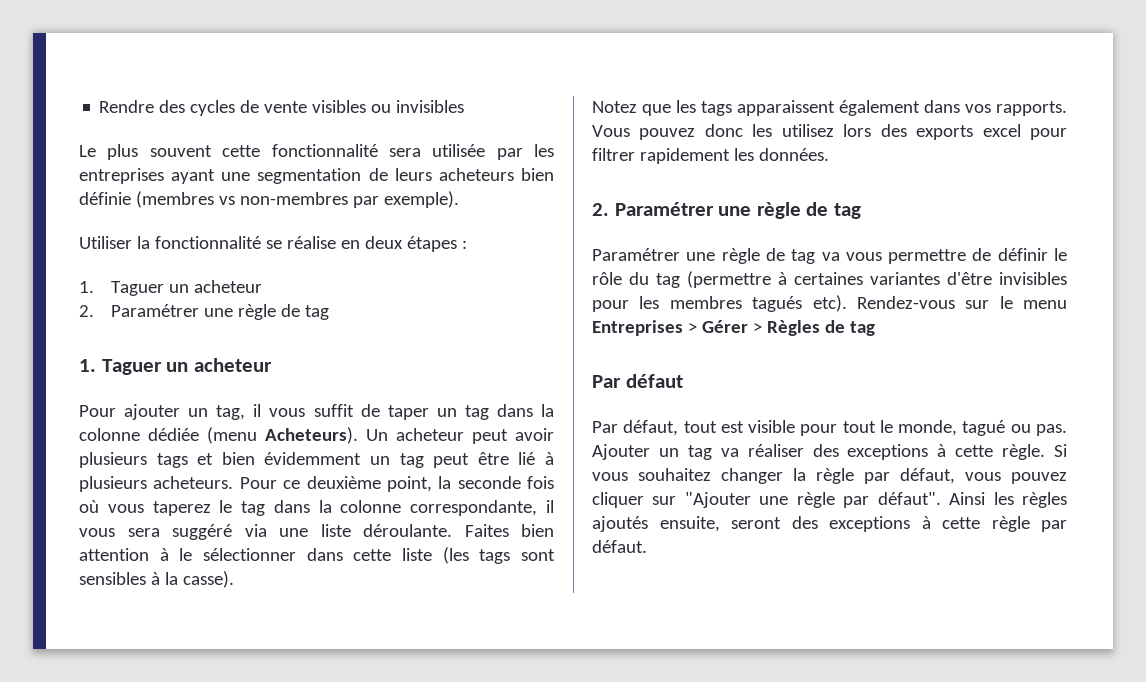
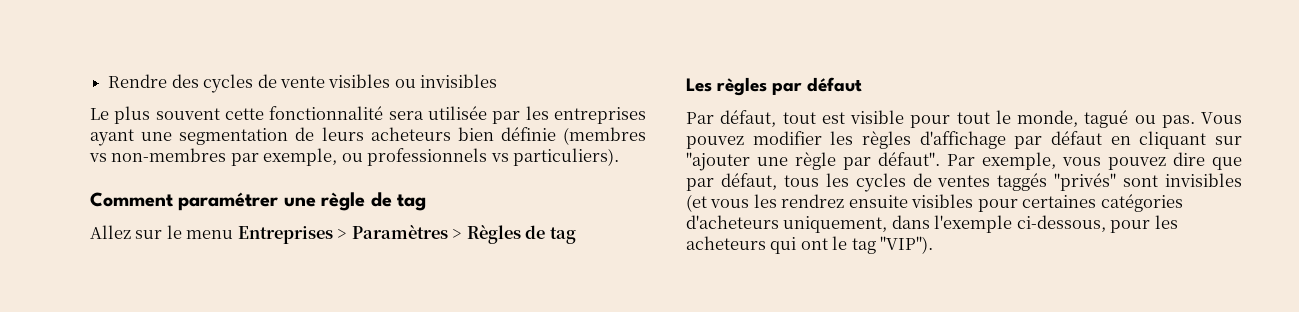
[383,191,459,208] [79,236,467,252] [79,280,262,296] [79,304,329,320] [79,358,272,375] [79,404,554,420] [79,427,554,444] [79,452,555,468] [79,476,554,492] [79,500,554,516] [79,524,554,540] [79,547,555,564] [79,571,234,588] [592,100,1067,116] [592,124,1067,140] [592,148,829,164] [592,202,861,219] [592,248,1067,264] [592,271,1067,288] [592,295,955,312] exemple). // Utiliser la fonctionnalité se réalise en deux étapes : // 1. Taguer un acheteur // 2. Paramétrer une règle de tag // 1. Taguer un acheteur // Pour ajouter un tag, il vous suffit de taper un tag dans la colonne dédiée (menu Acheteurs). Un acheteur peut avoir plusieurs tags et bien évidemment un tag peut être lié à plusieurs acheteurs. Pour ce deuxième point, la seconde fois où vous taperez le tag dans la colonne correspondante, il vous sera suggéré via une liste déroulante. Faites bien attention à le sélectionner dans cette liste (les tags sont sensibles à la casse). // Notez que les tags apparaissent également dans vos rapports. Vous pouvez donc les utilisez lors des exports excel pour filtrer rapidement les données. // 2. Paramétrer une règle de tag // Paramétrer une règle de tag va vous permettre de définir le rôle du tag (permettre à certaines variantes d'être invisibles pour les membres tagués etc). Rendez-vous -> [263,148,620,166] [90,192,426,211] [90,225,131,239] exemple, ou professionnels vs particuliers). // Comment paramétrer une règle de tag // Allez
[701,320,748,333] Gérer -> [351,225,448,239] Paramètres
[592,375,621,388] Par -> [686,77,803,96] Les règles par
[592,444,1067,460] [592,468,1067,484] [592,492,1067,508] [592,516,1067,532] [592,540,647,553] Ajouter un tag va réaliser des exceptions à cette règle. Si vous souhaitez changer la règle par défaut, vous pouvez cliquer sur "Ajouter une règle par défaut". Ainsi les règles ajoutés ensuite, seront des exceptions à cette règle par défaut. -> [1201,112,1242,124] [686,131,1242,149] [686,152,1242,171] [686,173,1242,192] [686,194,1183,212] [686,215,1178,233] [686,236,934,254] Vous pouvez modifier les règles d'affichage par défaut en cliquant sur "ajouter une règle par défaut". Par exemple, vous pouvez dire que par défaut, tous les cycles de ventes taggés "privés" sont invisibles (et vous les rendrez ensuite visibles pour certaines catégories d'acheteurs uniquement, dans l'exemple ci-dessous, pour les acheteurs qui ont le tag "VIP").

